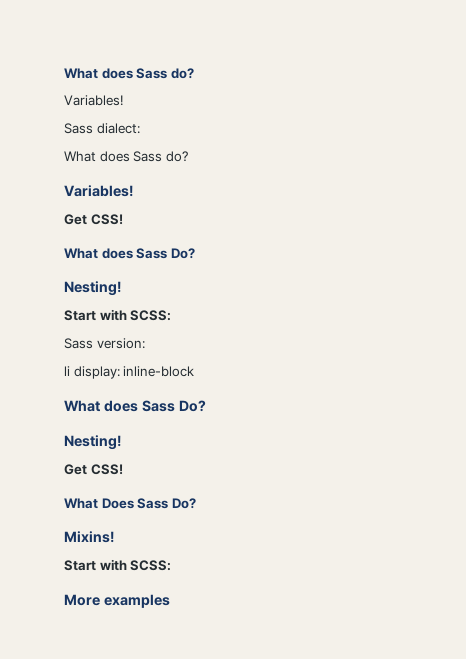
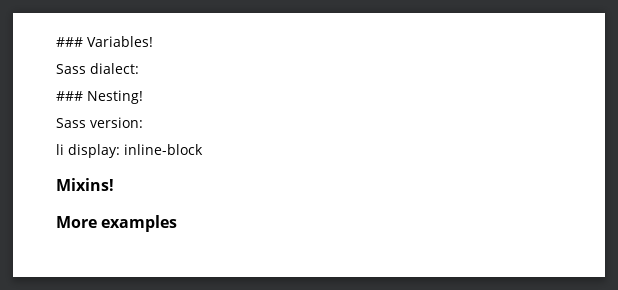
[64,68,194,79] What does Sass do? // -> [56,37,83,47] ###
[64,151,188,162] [64,185,133,197] [64,214,123,225] [64,248,195,259] [64,281,121,296] [64,309,172,321] What does Sass do? // Variables! // Get CSS! // What does Sass Do? // Nesting! // Start with SCSS: -> [56,90,143,104] ### Nesting!
[64,400,206,412] [64,435,121,450] [64,464,123,475] [64,498,196,509] [64,531,114,543] [64,559,172,571] What does Sass Do? // Nesting! // Get CSS! // What Does Sass Do? // Mixins! // Start with SCSS: -> [56,178,114,191] Mixins!

